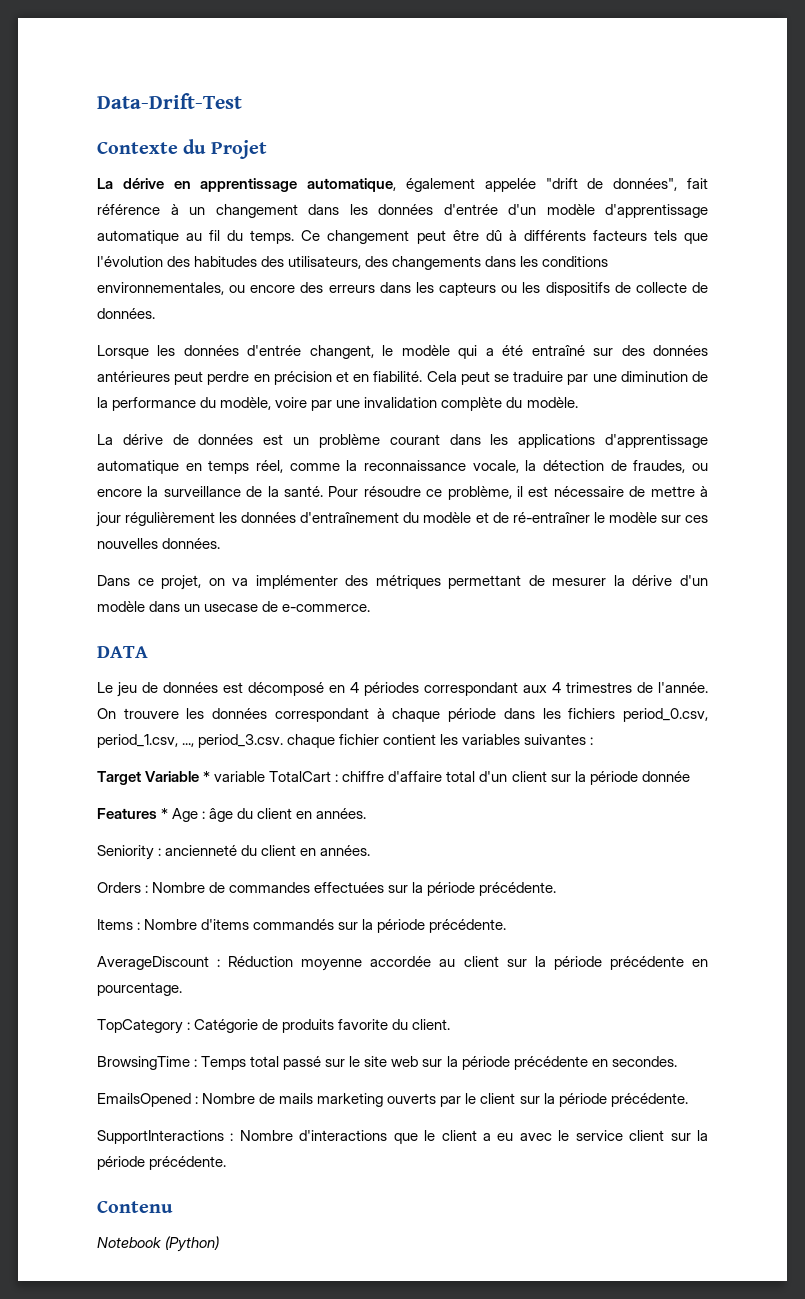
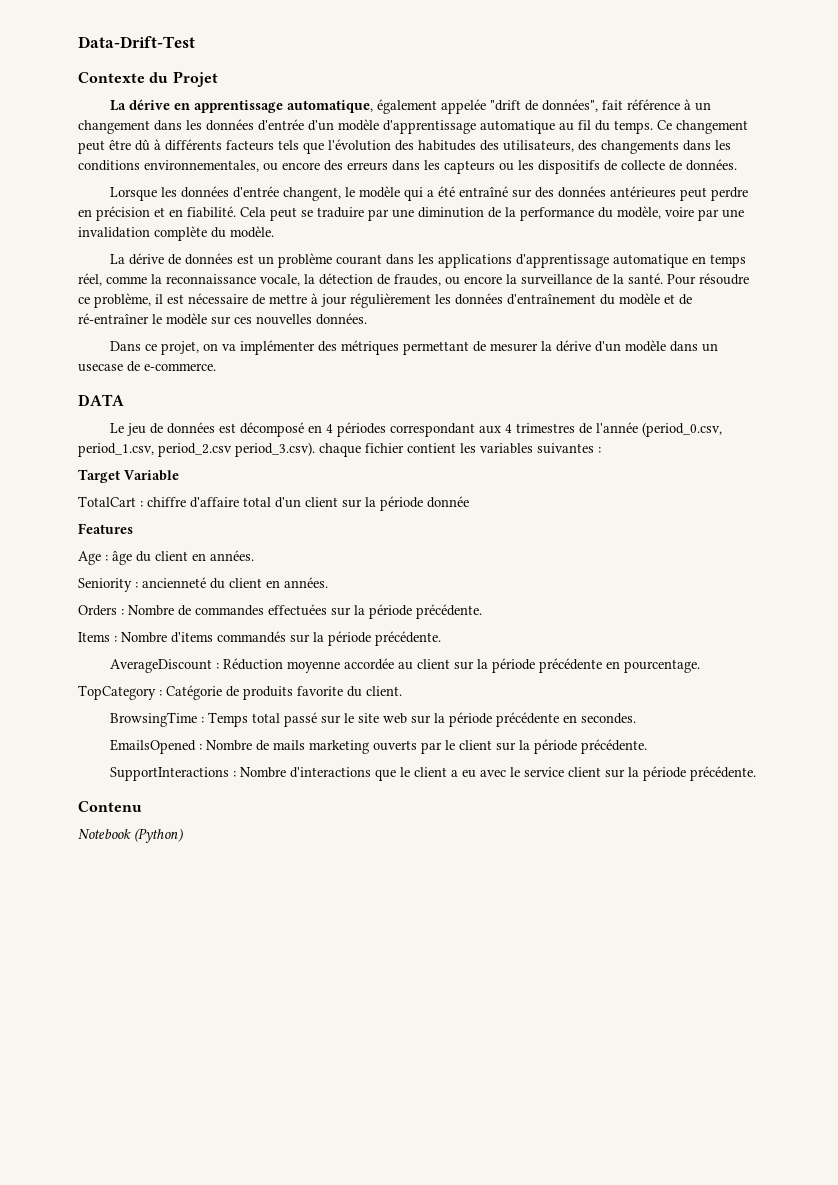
[658,682,708,693] [97,708,709,722] [97,734,284,748] l'année. On trouvere les données correspondant à chaque période dans les fichiers period_0.csv, period_1.csv, ..., period_3.csv. -> [596,422,723,437] [78,442,315,457] l'année (period_0.csv, period_1.csv, period_2.csv period_3.csv).
[203,771,266,782] * variable -> (179, 475) //
[161,808,169,819] * -> (133, 528) //

